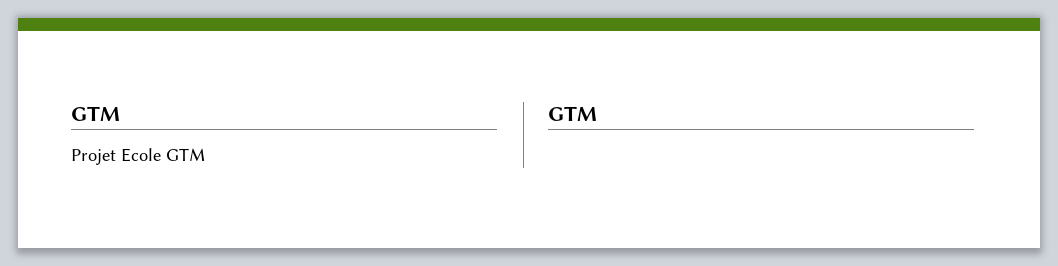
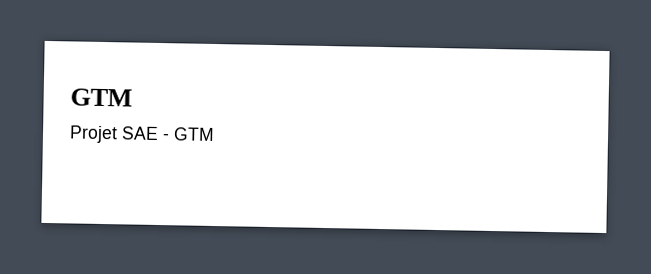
[121,148,205,162] [548,106,597,121] Ecole GTM // GTM -> [121,126,215,141] SAE - GTM

